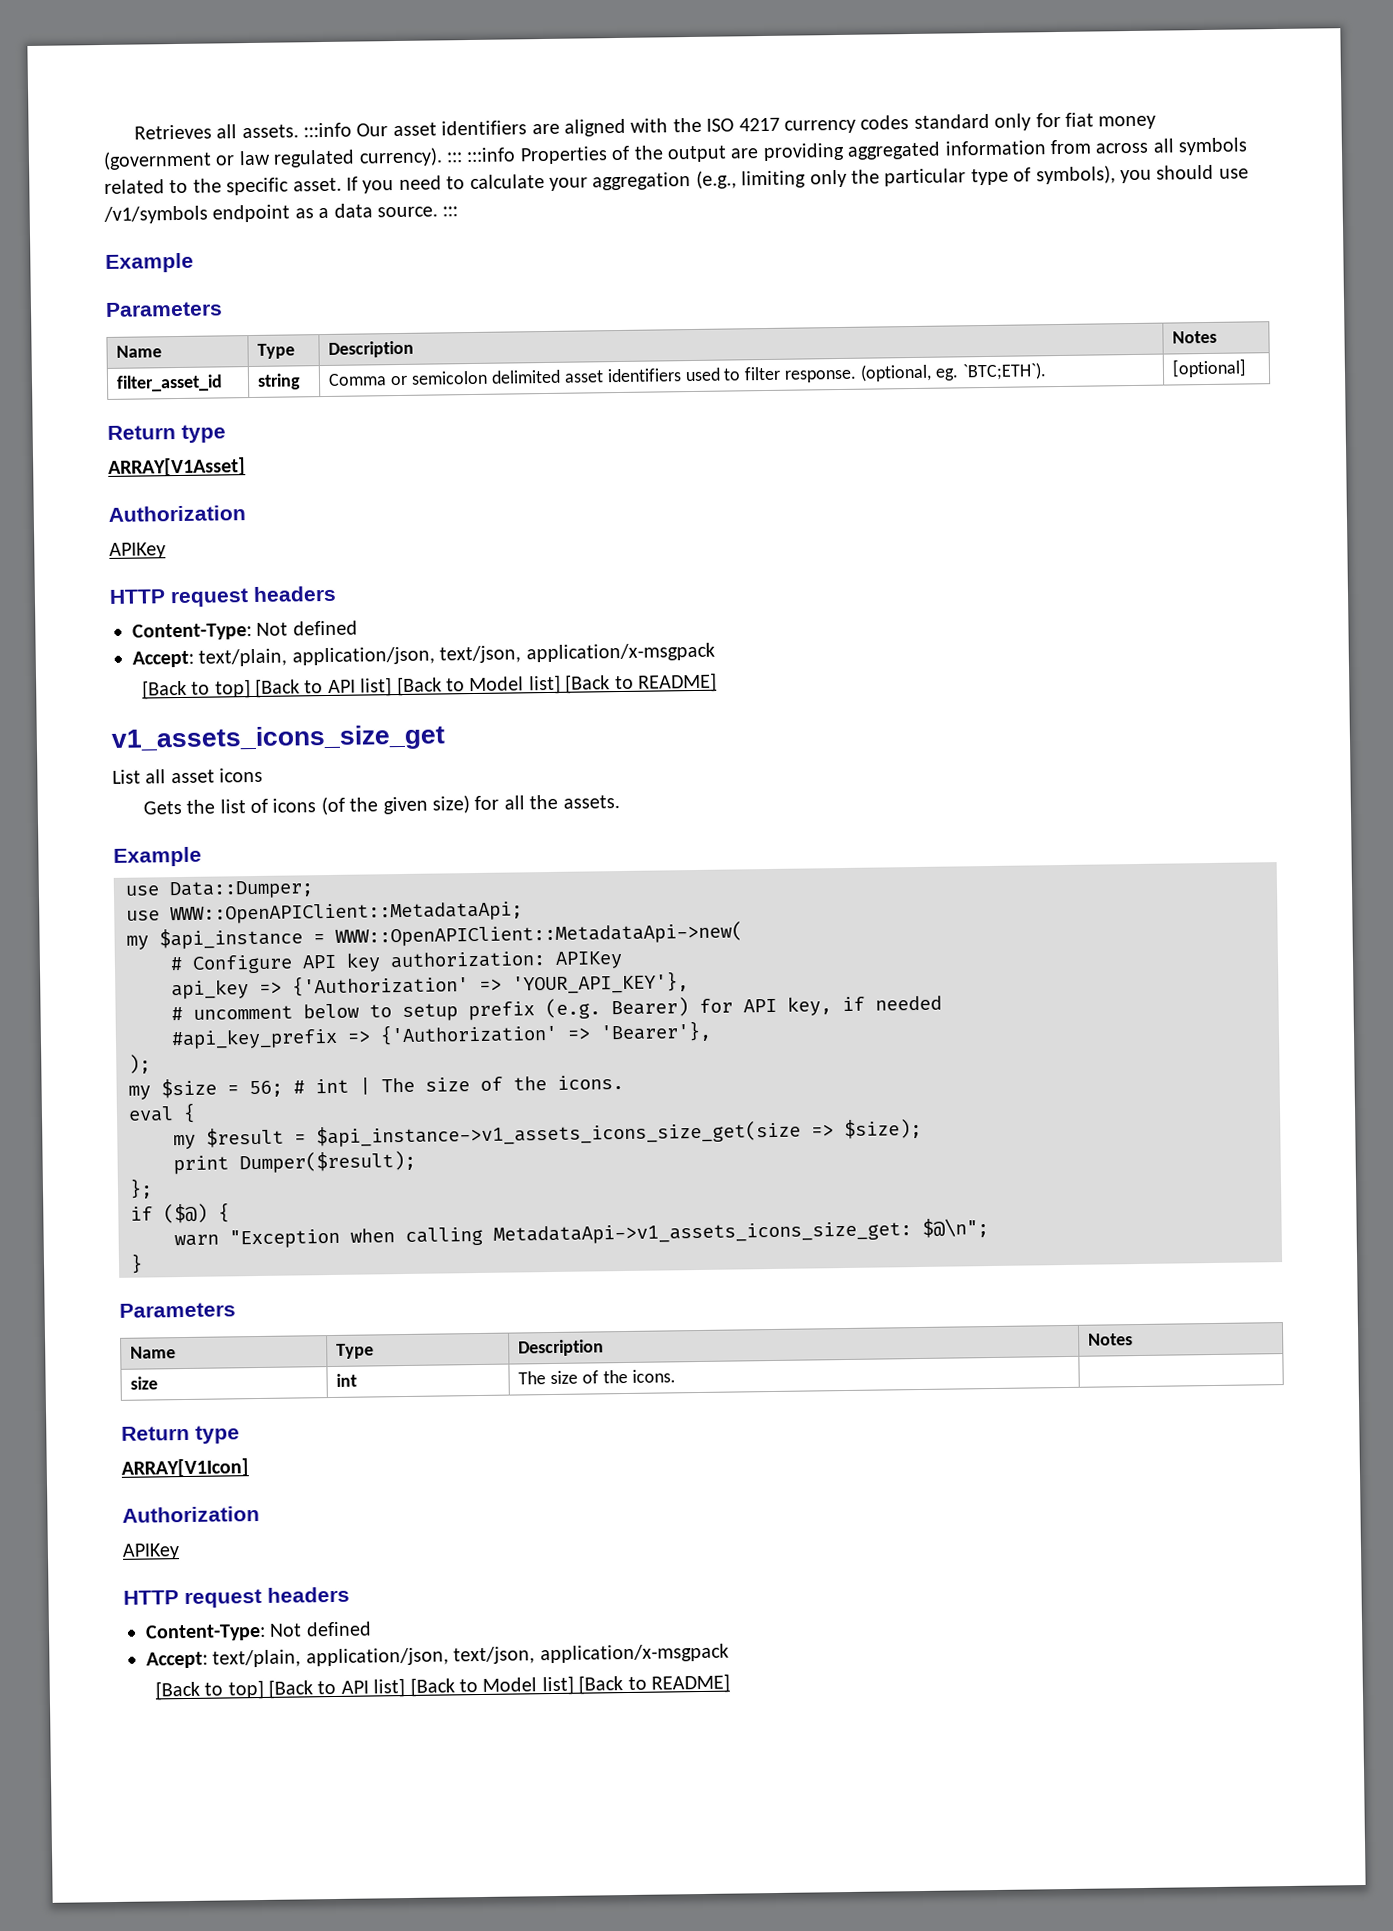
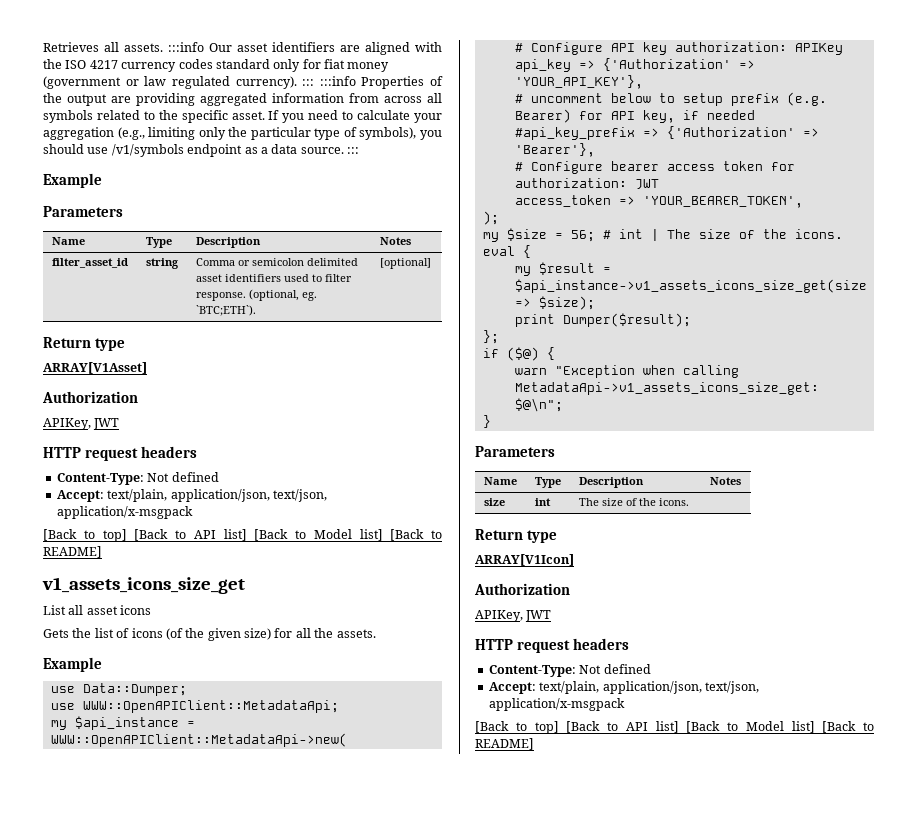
[109,542,166,559] APIKey -> [43,418,120,430] APIKey, JWT
(712, 1031) none -> [514,161,795,174] [514,178,659,189] [514,195,803,208] // # Configure bearer access token for authorization: JWT // access_token => 'YOUR_BEARER_TOKEN',
[122,1543,180,1560] APIKey -> [475,610,552,622] APIKey, JWT

